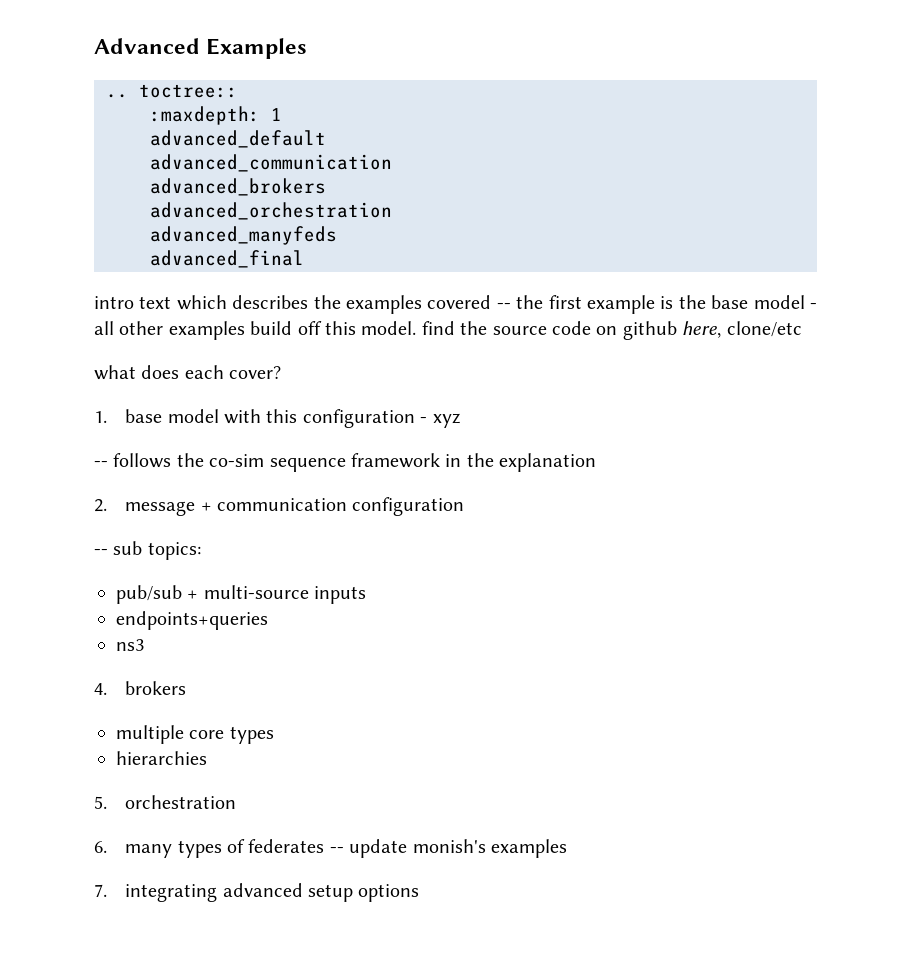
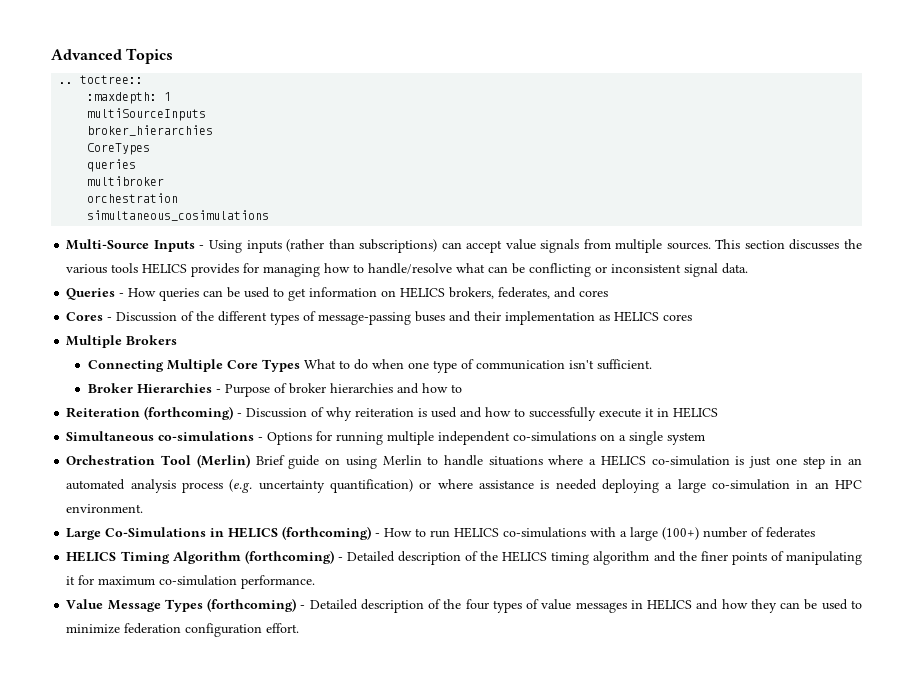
[206,38,308,59] Examples -> [126,48,174,64] Topics
[150,130,326,148] [150,154,392,172] [150,178,326,196] [150,202,392,220] [150,226,337,245] [150,250,304,268] [94,295,817,314] [94,321,802,340] [94,365,282,380] [94,409,460,428] [94,453,597,472] [94,497,465,516] [94,541,201,560] [116,585,367,604] [116,611,268,630] [116,639,144,651] [94,681,187,695] [116,725,274,744] [116,751,207,765] [94,795,237,809] [94,839,567,858] [94,883,420,902] advanced_default // advanced_communication // advanced_brokers // advanced_orchestration // advanced_manyfeds // advanced_final // intro text which describes the examples covered -- the first example is the base model - all other examples build off this model. find the source code on github here, clone/etc // what does each cover? // 1. base model with this configuration - xyz // -- follows the co-sim sequence framework in the explanation // 2. message + communication configuration // -- sub topics: // pub/sub + multi-source inputs // endpoints+queries // ns3 // 4. brokers // multiple core types // hierarchies // 5. orchestration // 6. many types of federates -- update monish's examples // 7. integrating advanced setup options -> [87,108,207,121] [87,125,214,136] [87,143,151,155] [87,159,137,172] [87,176,165,186] [87,193,179,203] [87,210,270,221] [66,239,862,253] [66,263,749,277] [66,287,609,301] [66,311,693,325] [66,335,178,348] [88,359,653,373] [88,383,463,397] [66,406,719,421] [66,431,706,445] [66,454,863,469] [66,479,863,493] [66,504,144,513] [66,526,816,541] [66,550,863,565] [66,575,316,589] [66,598,862,613] [66,623,300,637] multiSourceInputs // broker_hierarchies // CoreTypes // queries // multibroker // orchestration // simultaneous_cosimulations // Multi-Source Inputs - Using inputs (rather than subscriptions) can accept value signals from multiple sources. This section discusses the various tools HELICS provides for managing how to handle/resolve what can be conflicting or inconsistent signal data. // Queries - How queries can be used to get information on HELICS brokers, federates, and cores // Cores - Discussion of the different types of message-passing buses and their implementation as HELICS cores // Multiple Brokers // Connecting Multiple Core Types What to do when one type of communication isn't sufficient. // Broker Hierarchies - Purpose of broker hierarchies and how to // Reiteration (forthcoming) - Discussion of why reiteration is used and how to successfully execute it in HELICS // Simultaneous co-simulations - Options for running multiple independent co-simulations on a single system // Orchestration Tool (Merlin) Brief guide on using Merlin to handle situations where a HELICS co-simulation is just one step in an automated analysis process (e.g. uncertainty quantification) or where assistance is needed deploying a large co-simulation in an HPC environment. // Large Co-Simulations in HELICS (forthcoming) - How to run HELICS co-simulations with a large (100+) number of federates // HELICS Timing Algorithm (forthcoming) - Detailed description of the HELICS timing algorithm and the finer points of manipulating it for maximum co-simulation performance. // Value Message Types (forthcoming) - Detailed description of the four types of value messages in HELICS and how they can be used to minimize federation configuration effort.

